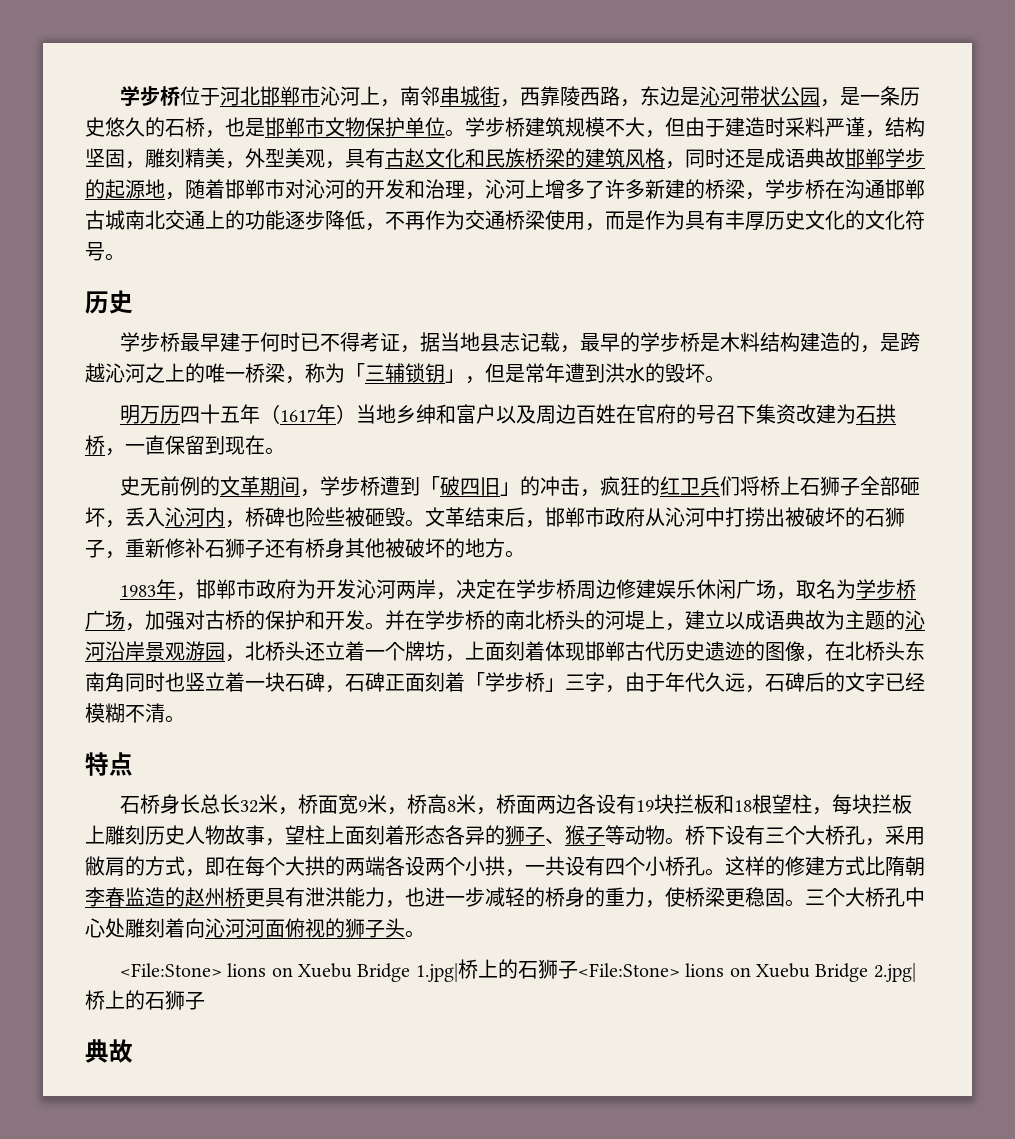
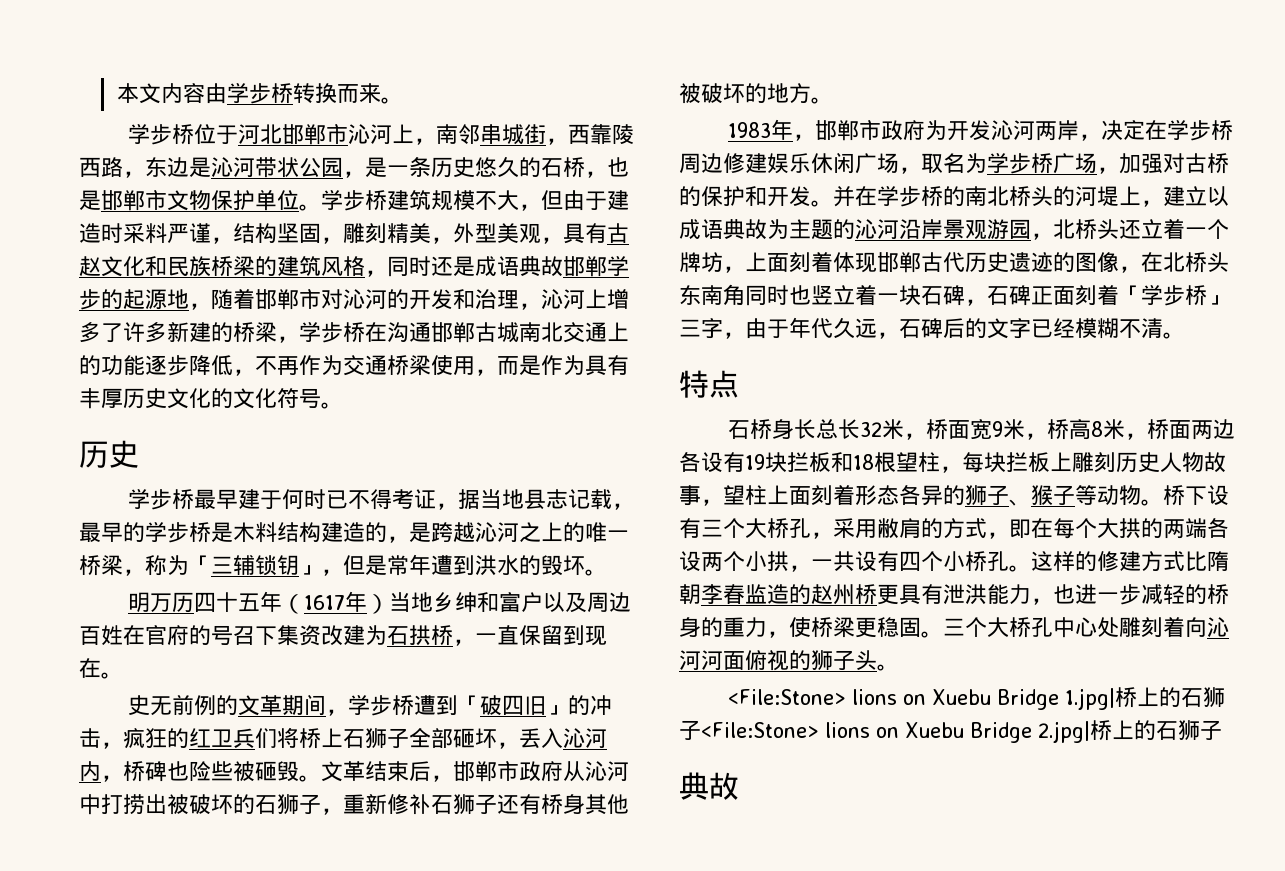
(119, 96) none -> [116,83,403,104] 本文内容由学步桥转换而来。 //

